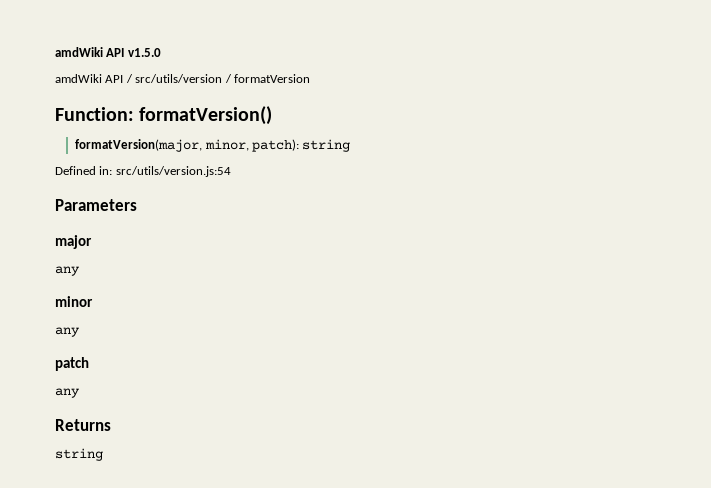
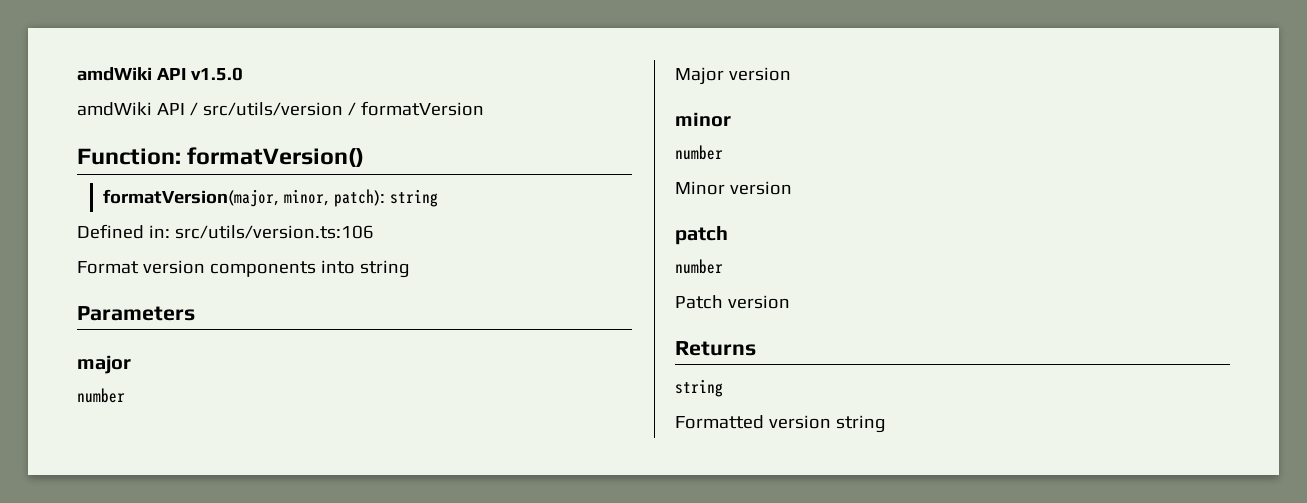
[115,166,231,177] [55,199,137,211] [55,235,92,249] [55,266,80,276] [55,296,93,307] [55,327,80,337] [55,357,89,371] [55,388,80,398] src/utils/version.js:54 // Parameters // major // any // minor // any // patch // any -> [174,225,374,239] [77,260,410,278] [77,306,195,321] [77,355,131,374] [77,388,125,403] [675,67,791,85] [675,112,731,127] [675,145,723,160] [675,181,792,195] [675,226,728,245] [675,259,723,274] [675,295,790,309] src/utils/version.ts:106 // Format version components into string // Parameters // major // number // Major version // minor // number // Minor version // patch // number // Patch version
(103, 454) none -> [675,415,886,433] // Formatted version string

